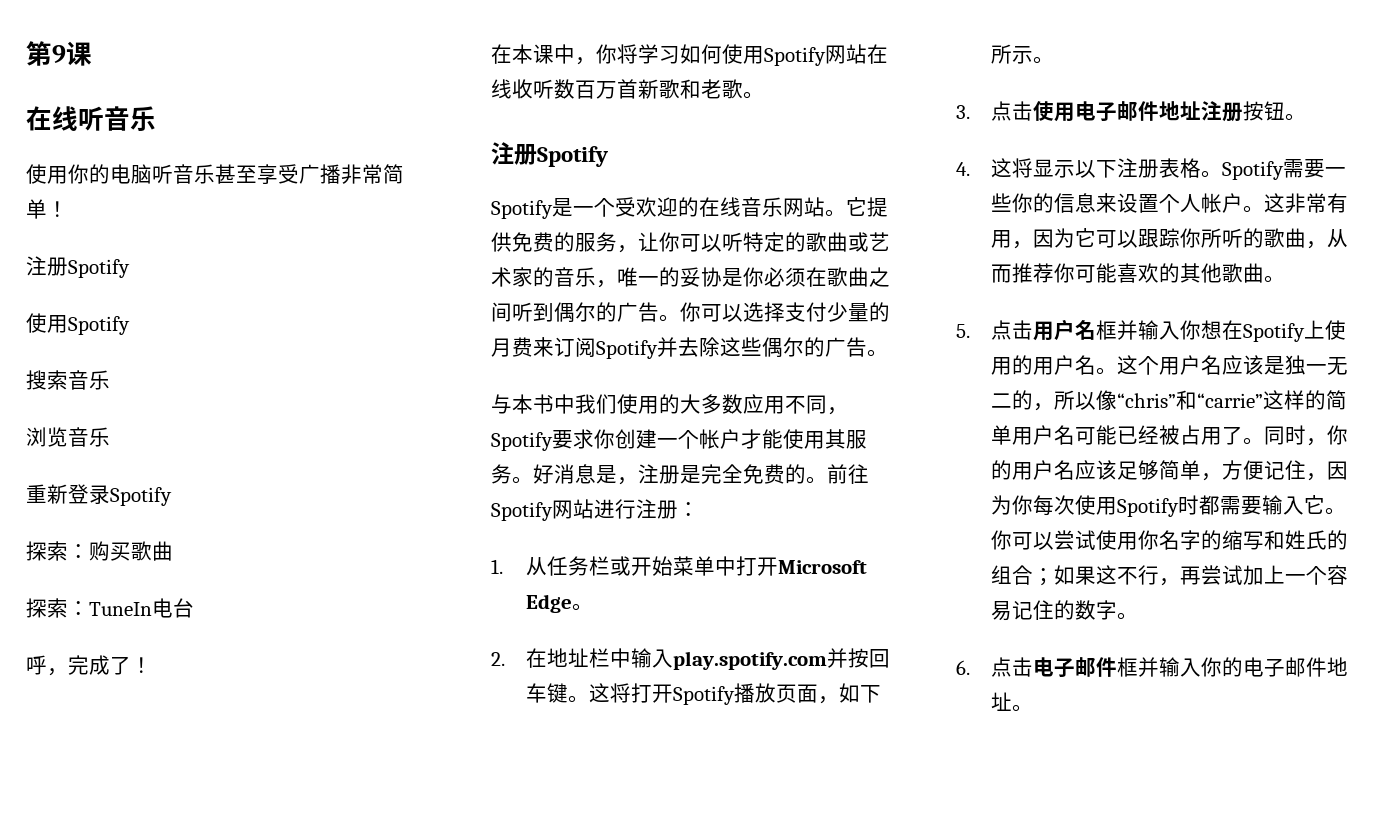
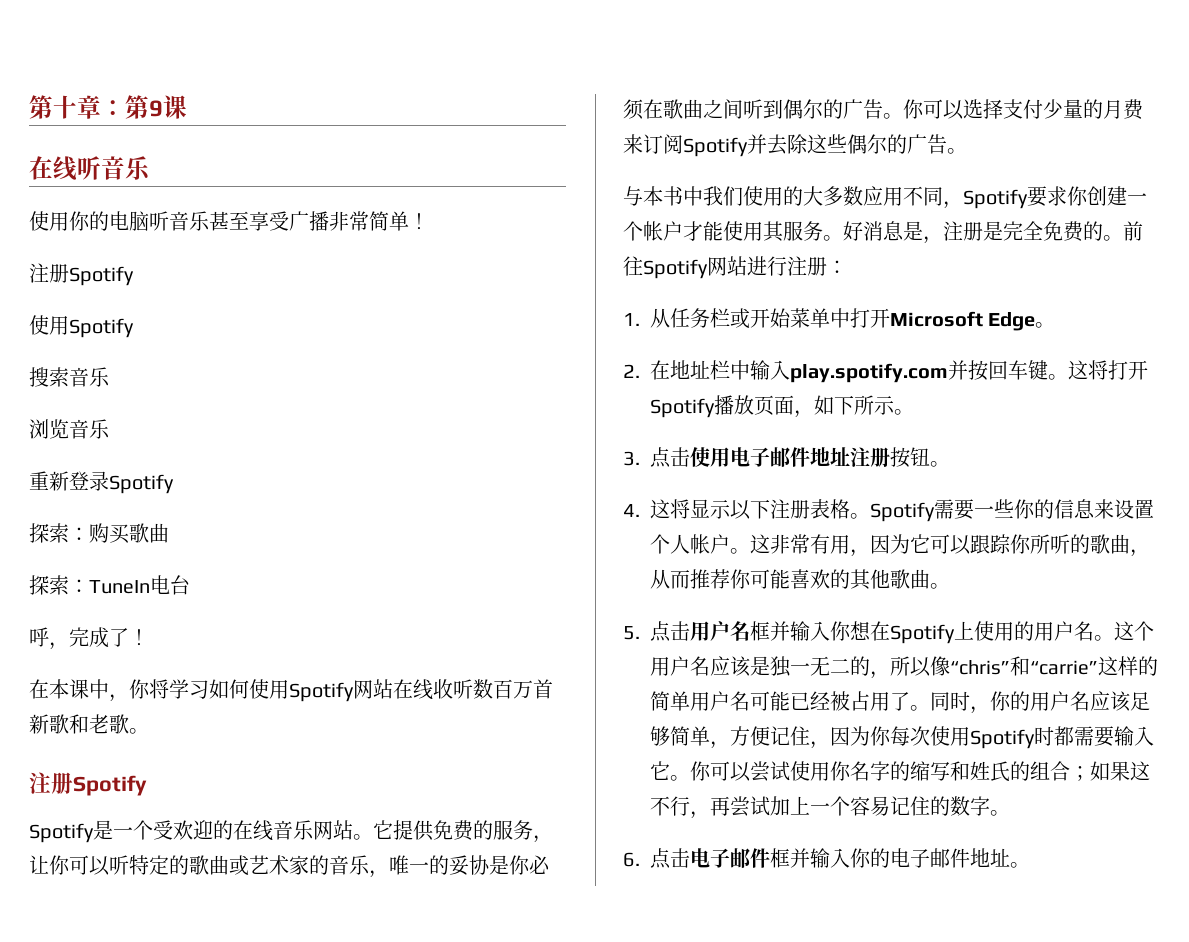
[26,41,52,66] 第 -> [29,95,149,119] 第十章：第

